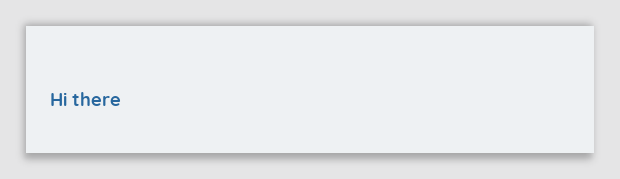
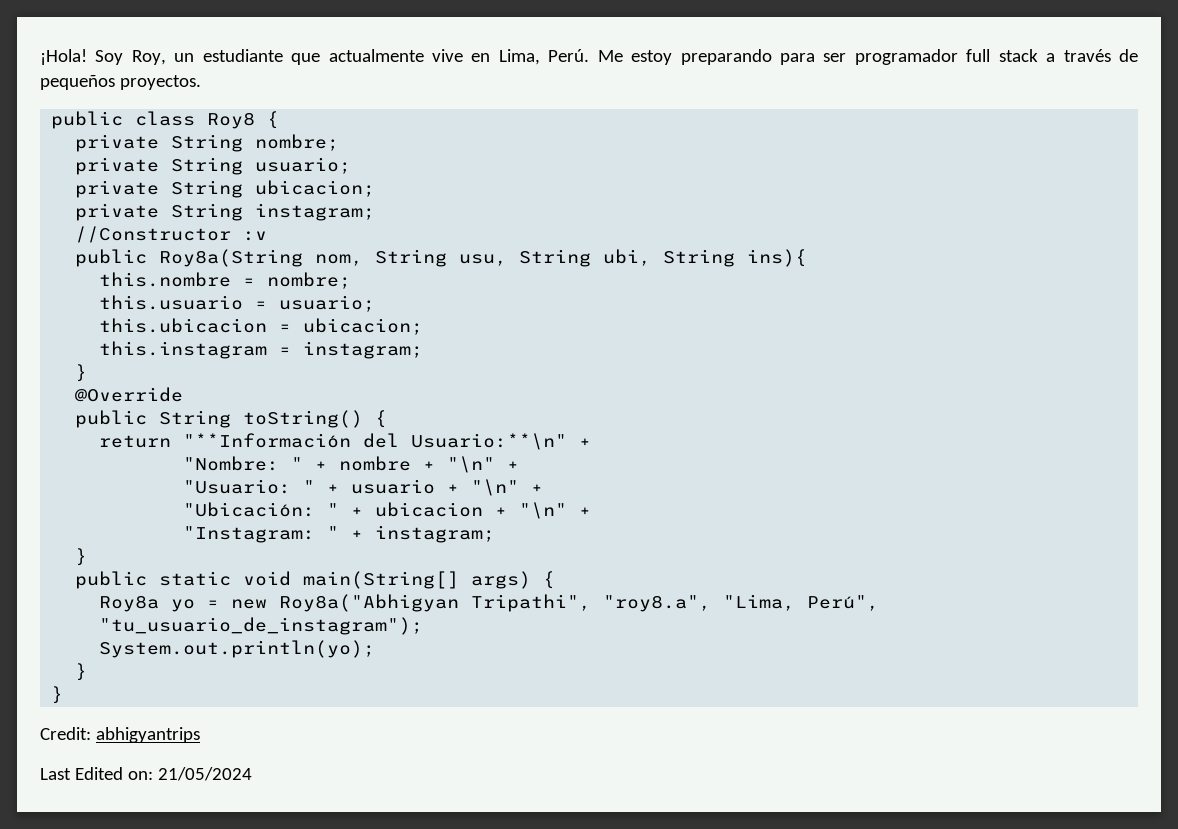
[50,92,121,106] Hi there -> [40,49,1139,65] [40,75,201,90] [51,111,280,129] [75,134,340,152] [75,157,352,175] [75,180,376,198] [75,203,376,221] [75,226,268,243] [75,249,808,267] [99,272,352,289] [99,295,376,312] [99,318,424,335] [99,341,424,359] [75,364,88,382] [75,387,184,402] [75,410,388,428] [99,433,592,450] [183,456,520,473] [183,479,544,496] [183,502,592,519] [183,525,496,543] [75,548,88,566] [75,571,556,589] [99,594,880,612] [99,617,424,635] [99,640,376,658] [75,663,88,681] [51,686,64,704] [40,727,200,743] [40,767,252,781] ¡Hola! Soy Roy, un estudiante que actualmente vive en Lima, Perú. Me estoy preparando para ser programador full stack a través de pequeños proyectos. // public class Roy8 { // private String nombre; // private String usuario; // private String ubicacion; // private String instagram; // //Constructor :v // public Roy8a(String nom, String usu, String ubi, String ins){ // this.nombre = nombre; // this.usuario = usuario; // this.ubicacion = ubicacion; // this.instagram = instagram; // } // @Override // public String toString() { // return "**Información del Usuario:**\n" + // "Nombre: " + nombre + "\n" + // "Usuario: " + usuario + "\n" + // "Ubicación: " + ubicacion + "\n" + // "Instagram: " + instagram; // } // public static void main(String[] args) { // Roy8a yo = new Roy8a("Abhigyan Tripathi", "roy8.a", "Lima, Perú", "tu_usuario_de_instagram"); // System.out.println(yo); // } // } // Credit: abhigyantrips // Last Edited on: 21/05/2024

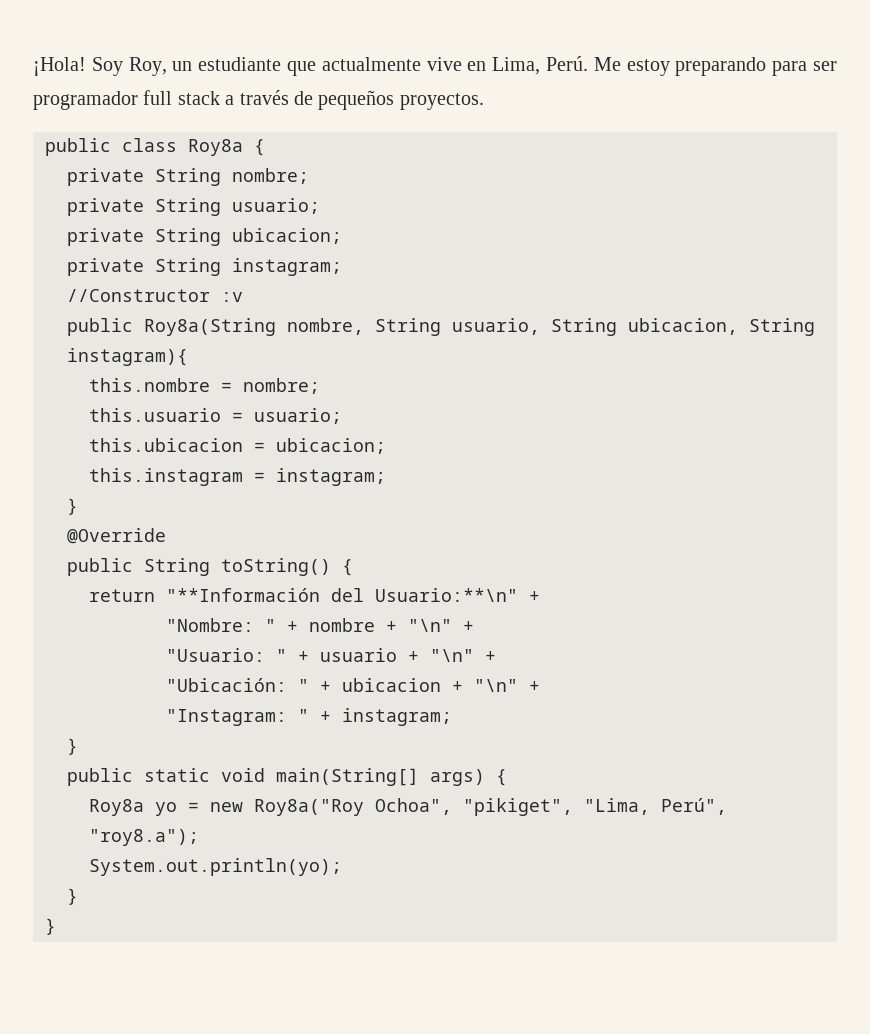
[207,112,256,129] Roy8 -> [188,139,243,156] Roy8a
[315,249,808,267] nom, String usu, String ubi, String ins){ -> [287,318,815,336] [67,348,188,366] nombre, String usuario, String ubicacion, String instagram){
[279,594,712,612] Roy8a("Abhigyan Tripathi", "roy8.a", -> [254,798,573,816] Roy8a("Roy Ochoa", "pikiget",
[99,617,424,635] "tu_usuario_de_instagram"); -> [89,829,199,846] "roy8.a");
[40,727,200,743] [40,767,252,781] // Credit: abhigyantrips // Last Edited on: 21/05/2024 -> (56, 926) none

